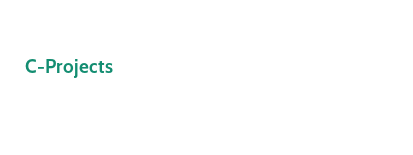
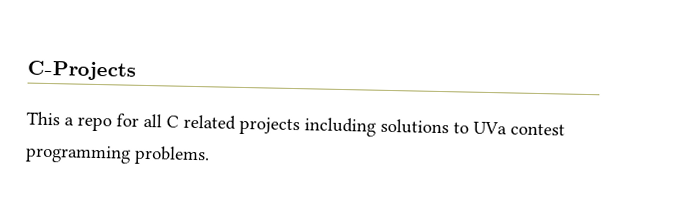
(113, 68) none -> [26,111,565,137] [25,144,210,166] // This a repo for all C related projects including solutions to UVa contest programming problems.

